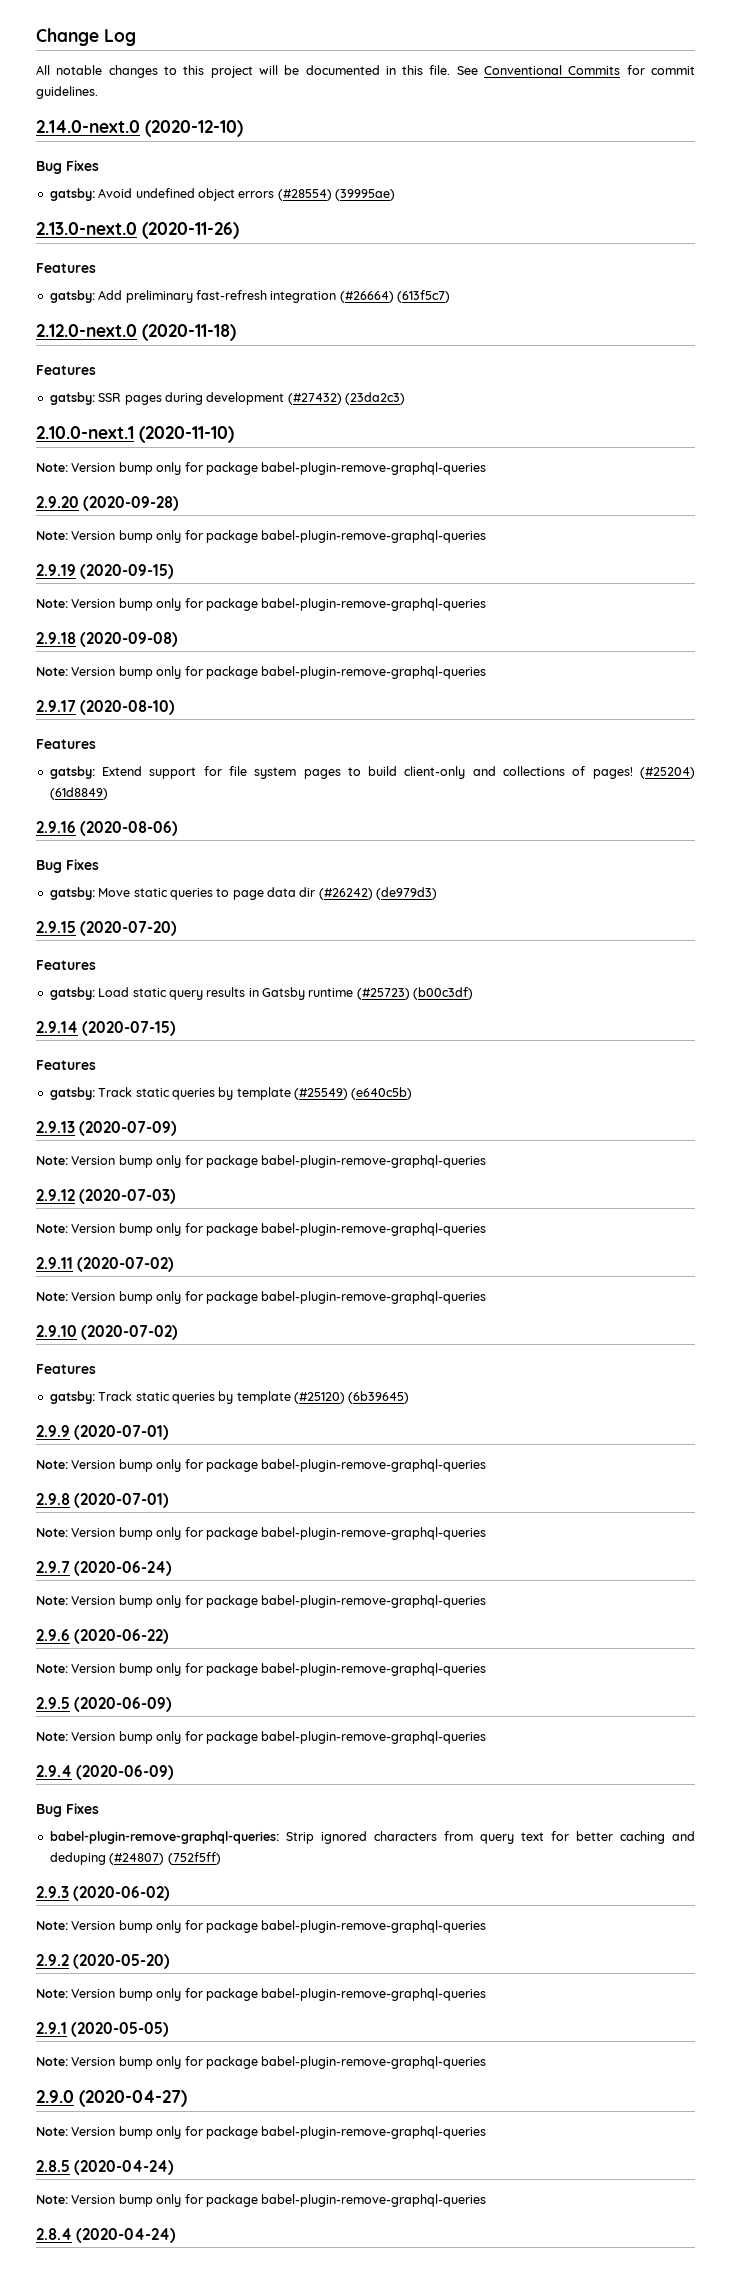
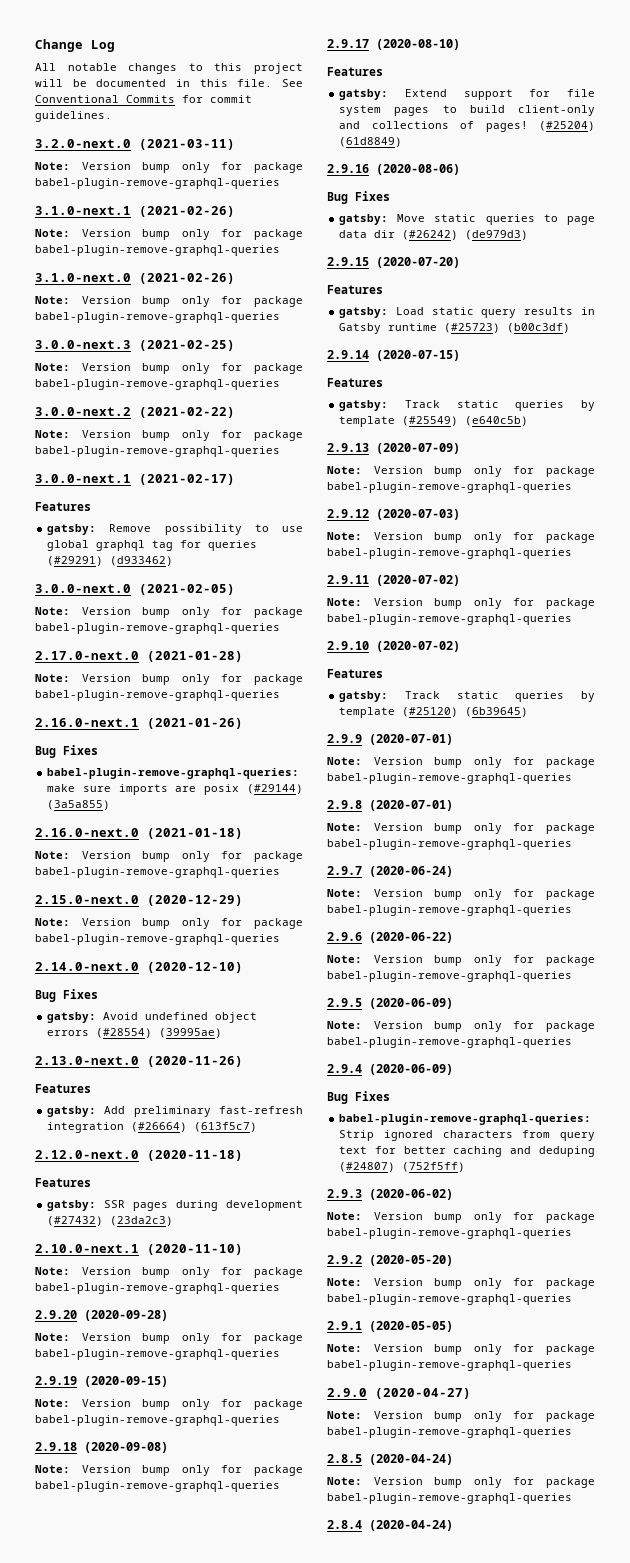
(98, 92) none -> [35,139,235,150] [35,162,303,173] [35,178,280,189] [35,206,235,217] [35,229,303,240] [35,245,280,256] [35,273,235,284] [35,296,303,307] [35,312,280,323] [35,340,235,351] [35,363,303,374] [35,379,280,390] [35,407,235,418] [35,430,303,441] [35,446,280,457] [35,474,235,485] [35,502,91,511] [47,524,303,535] [47,540,258,551] [47,556,174,566] [35,584,235,595] [35,607,303,618] [35,623,280,634] [35,651,243,662] [35,674,303,685] [35,690,280,701] [35,718,243,729] [35,745,98,758] [47,768,300,779] [47,784,303,795] [47,800,111,810] [35,828,243,839] [35,851,303,862] [35,867,280,878] [35,895,243,906] [35,918,303,929] [35,934,280,945] // 3.2.0-next.0 (2021-03-11) // Note: Version bump only for package babel-plugin-remove-graphql-queries // 3.1.0-next.1 (2021-02-26) // Note: Version bump only for package babel-plugin-remove-graphql-queries // 3.1.0-next.0 (2021-02-26) // Note: Version bump only for package babel-plugin-remove-graphql-queries // 3.0.0-next.3 (2021-02-25) // Note: Version bump only for package babel-plugin-remove-graphql-queries // 3.0.0-next.2 (2021-02-22) // Note: Version bump only for package babel-plugin-remove-graphql-queries // 3.0.0-next.1 (2021-02-17) // Features // gatsby: Remove possibility to use global graphql tag for queries (#29291) (d933462) // 3.0.0-next.0 (2021-02-05) // Note: Version bump only for package babel-plugin-remove-graphql-queries // 2.17.0-next.0 (2021-01-28) // Note: Version bump only for package babel-plugin-remove-graphql-queries // 2.16.0-next.1 (2021-01-26) // Bug Fixes // babel-plugin-remove-graphql-queries: make sure imports are posix (#29144) (3a5a855) // 2.16.0-next.0 (2021-01-18) // Note: Version bump only for package babel-plugin-remove-graphql-queries // 2.15.0-next.0 (2020-12-29) // Note: Version bump only for package babel-plugin-remove-graphql-queries

